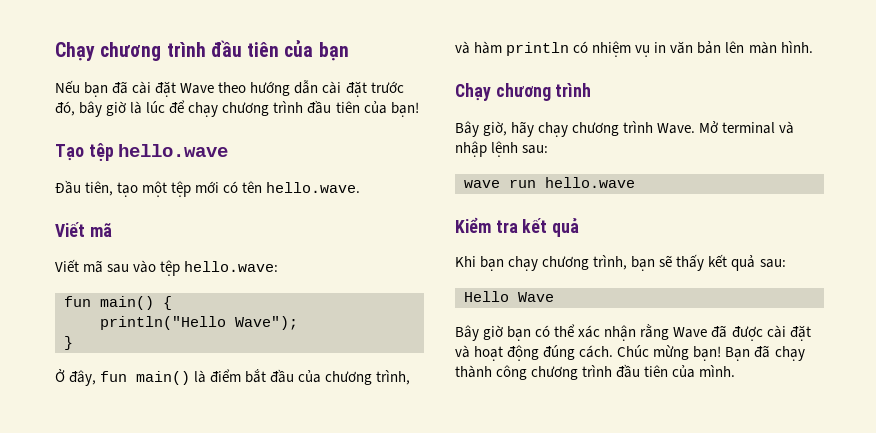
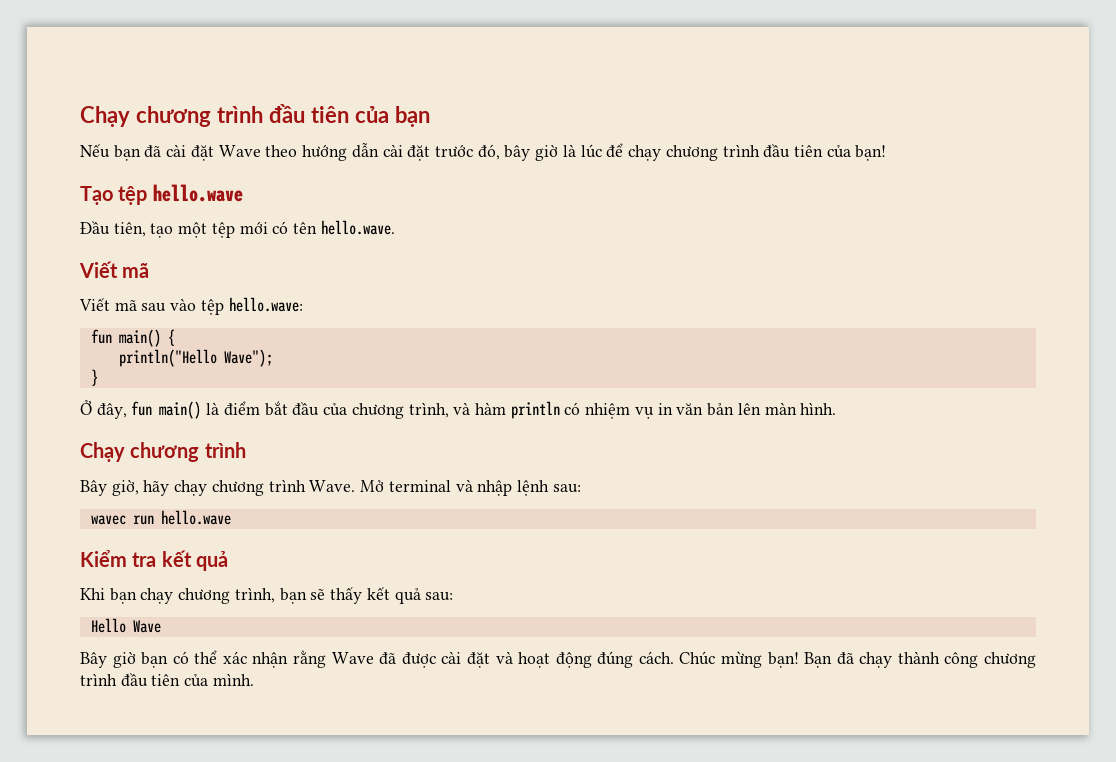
[464,180,500,188] wave -> [90,515,126,525] wavec

